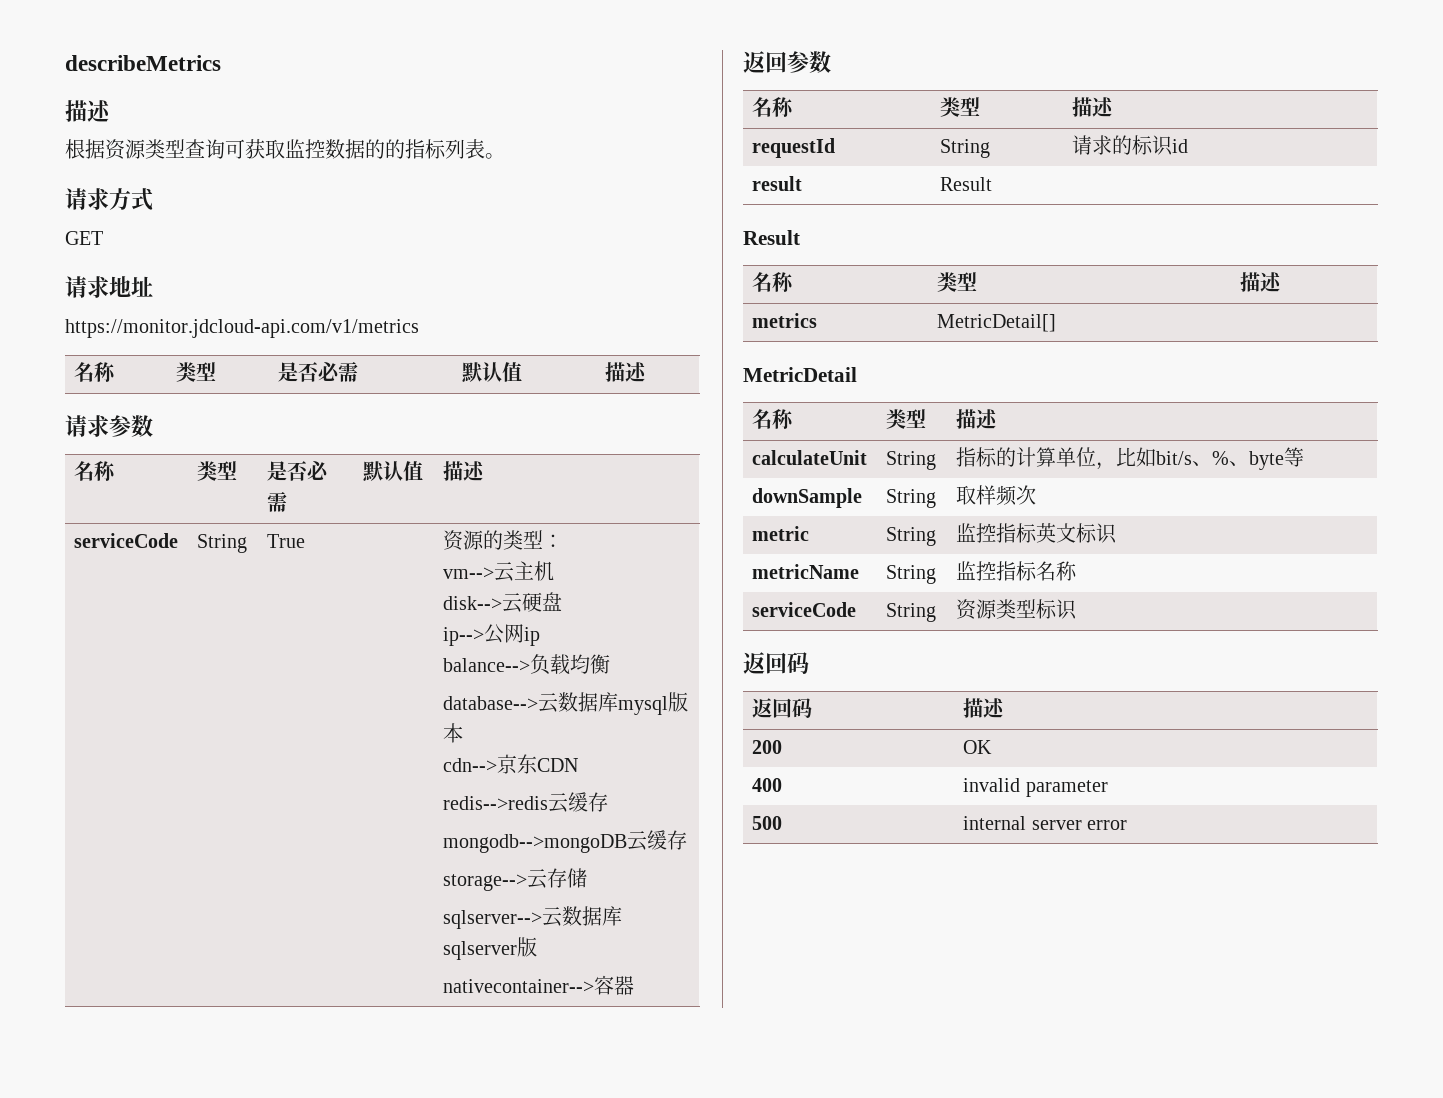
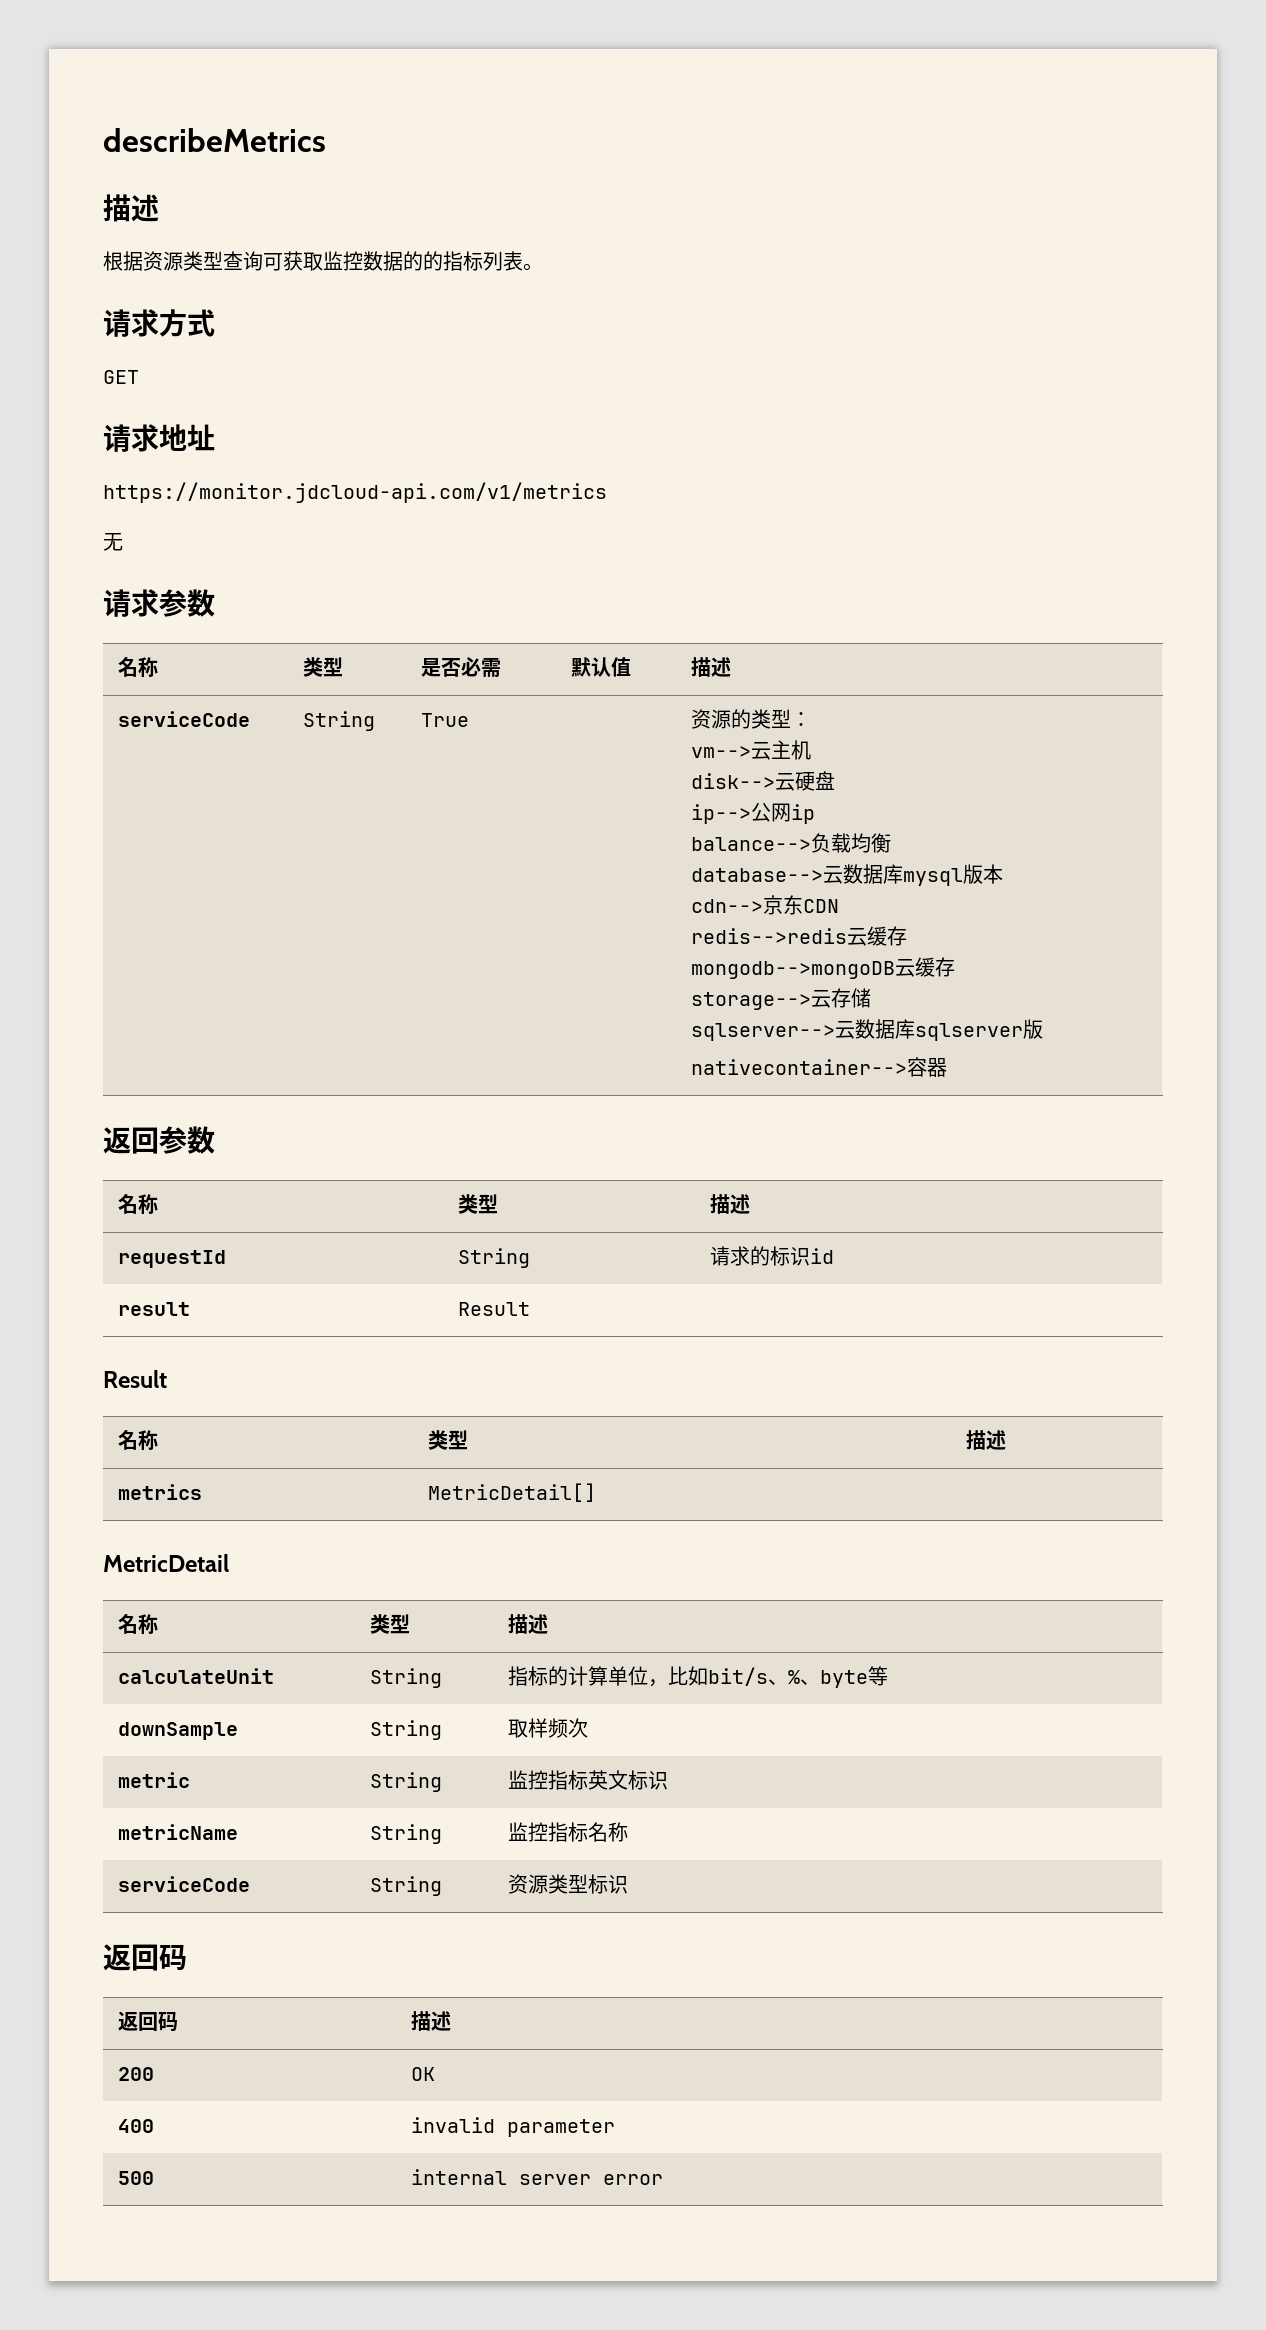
[74,362,117,382] [176,362,217,382] [278,361,359,382] [462,362,523,383] [605,362,648,382] // 名称 | 类型 | 是否必需 | 默认值 | 描述 -> [103,533,123,551] // 无

